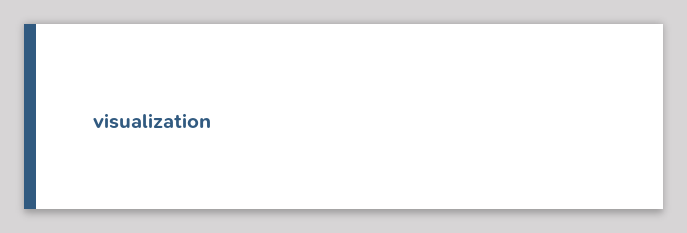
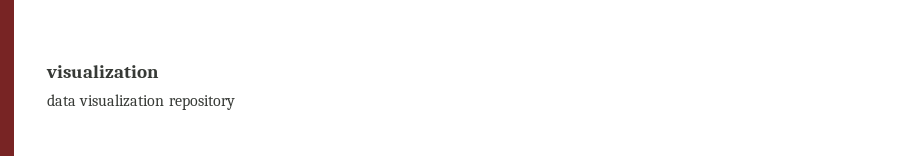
[93,113,211,129] visualization -> [46,65,159,78] [47,94,235,110] visualization // data visualization repository

